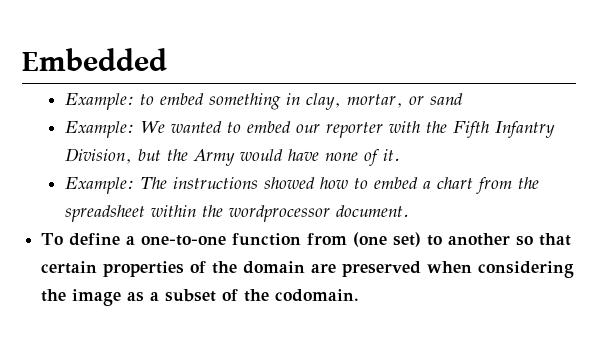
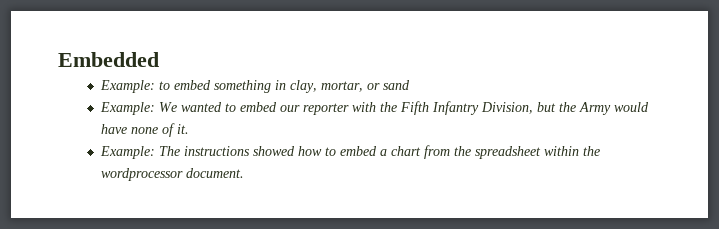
[41,232,572,247] [41,261,575,278] [41,289,360,306] // To define a one-to-one function from (one set) to another so that certain properties of the domain are preserved when considering the image as a subset of the codomain. -> (244, 173) none

